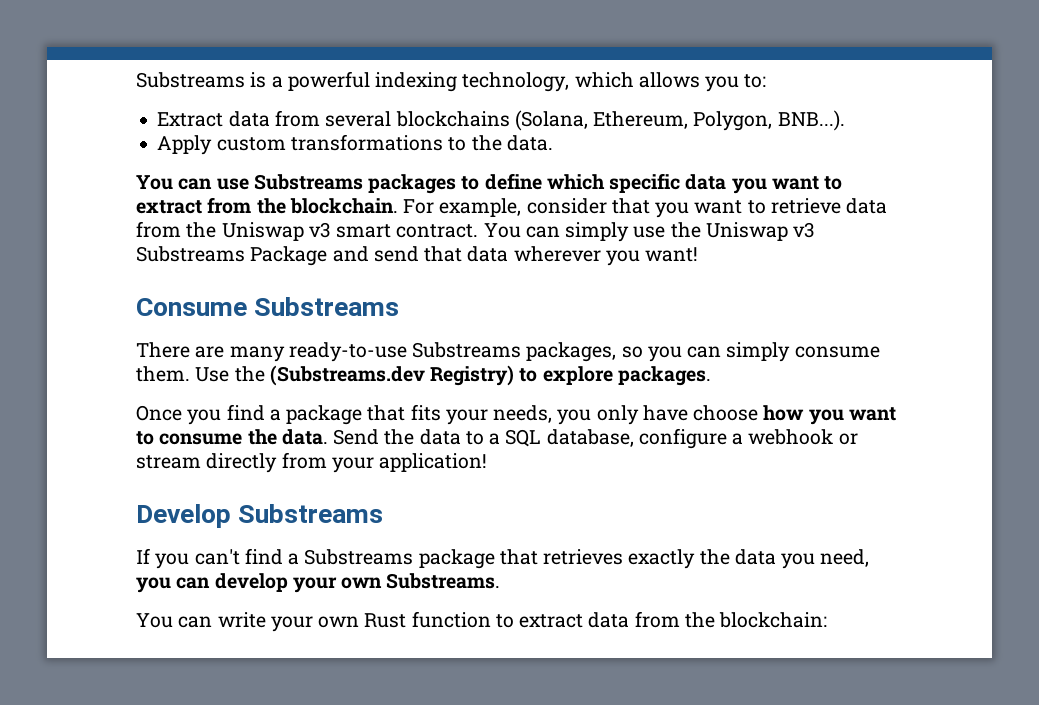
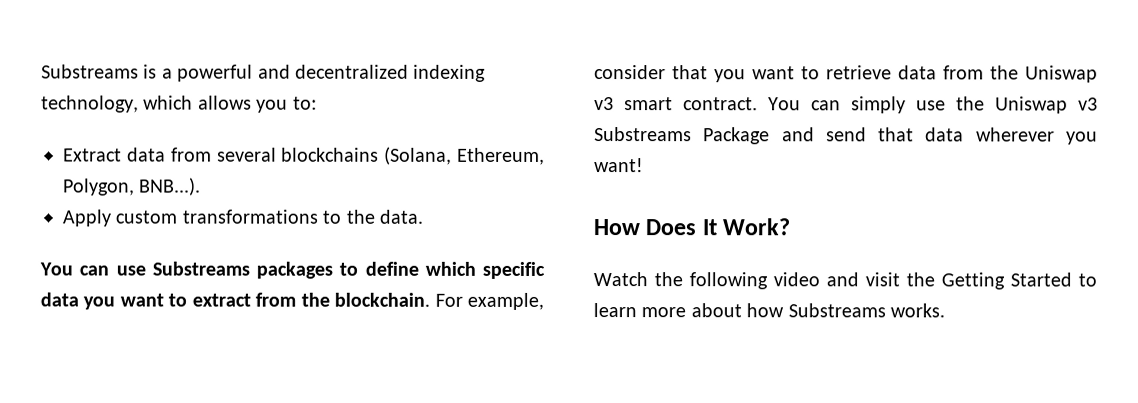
(370, 81) none -> [257,64,409,79] and decentralized
[136,297,400,316] [136,342,880,362] [136,365,711,386] [136,404,896,425] [136,428,858,449] [136,452,488,473] [136,504,384,528] [136,548,870,569] [136,573,501,593] [136,611,828,632] Consume Substreams // There are many ready-to-use Substreams packages, so you can simply consume them. Use the (Substreams.dev Registry) to explore packages. // Once you find a package that fits your needs, you only have choose how you want to consume the data. Send the data to a SQL database, configure a webhook or stream directly from your application! // Develop Substreams // If you can't find a Substreams package that retrieves exactly the data you need, you can develop your own Substreams. // You can write your own Rust function to extract data from the blockchain: -> [593,218,791,236] [593,272,1097,290] [593,303,945,318] How Does It Work? // Watch the following video and visit the Getting Started to learn more about how Substreams works.

